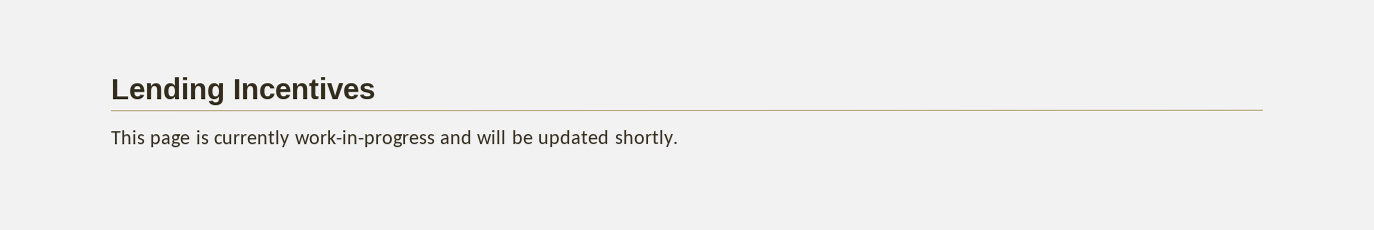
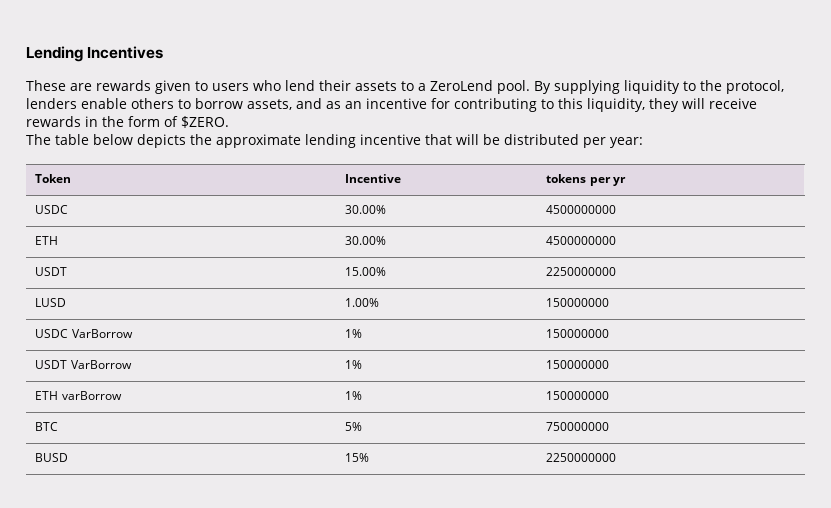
[111,130,679,148] This page is currently work-in-progress and will be updated shortly. -> [26,80,784,94] [26,98,757,112] [26,116,229,128] [26,134,643,148] [35,174,72,183] [345,174,402,183] [546,174,626,186] [35,205,69,214] [345,205,387,214] [546,205,617,214] [35,236,59,245] [345,236,387,245] [546,236,617,245] [35,267,68,276] [345,267,387,276] [546,267,617,276] [35,298,67,307] [345,298,380,307] [546,298,610,307] [35,329,133,338] [345,329,363,338] [546,329,610,338] [35,360,132,369] [345,360,363,369] [546,360,610,369] [35,391,122,400] [345,391,363,400] [546,391,610,400] [35,422,59,431] [345,422,363,431] [546,422,610,431] [35,453,69,462] [345,453,370,462] [546,453,617,462] These are rewards given to users who lend their assets to a ZeroLend pool. By supplying liquidity to the protocol, lenders enable others to borrow assets, and as an incentive for contributing to this liquidity, they will receive rewards in the form of $ZERO. // The table below depicts the approximate lending incentive that will be distributed per year: // Token | Incentive | tokens per yr // USDC | 30.00% | 4500000000 // ETH | 30.00% | 4500000000 // USDT | 15.00% | 2250000000 // LUSD | 1.00% | 150000000 // USDC VarBorrow | 1% | 150000000 // USDT VarBorrow | 1% | 150000000 // ETH varBorrow | 1% | 150000000 // BTC | 5% | 750000000 // BUSD | 15% | 2250000000

